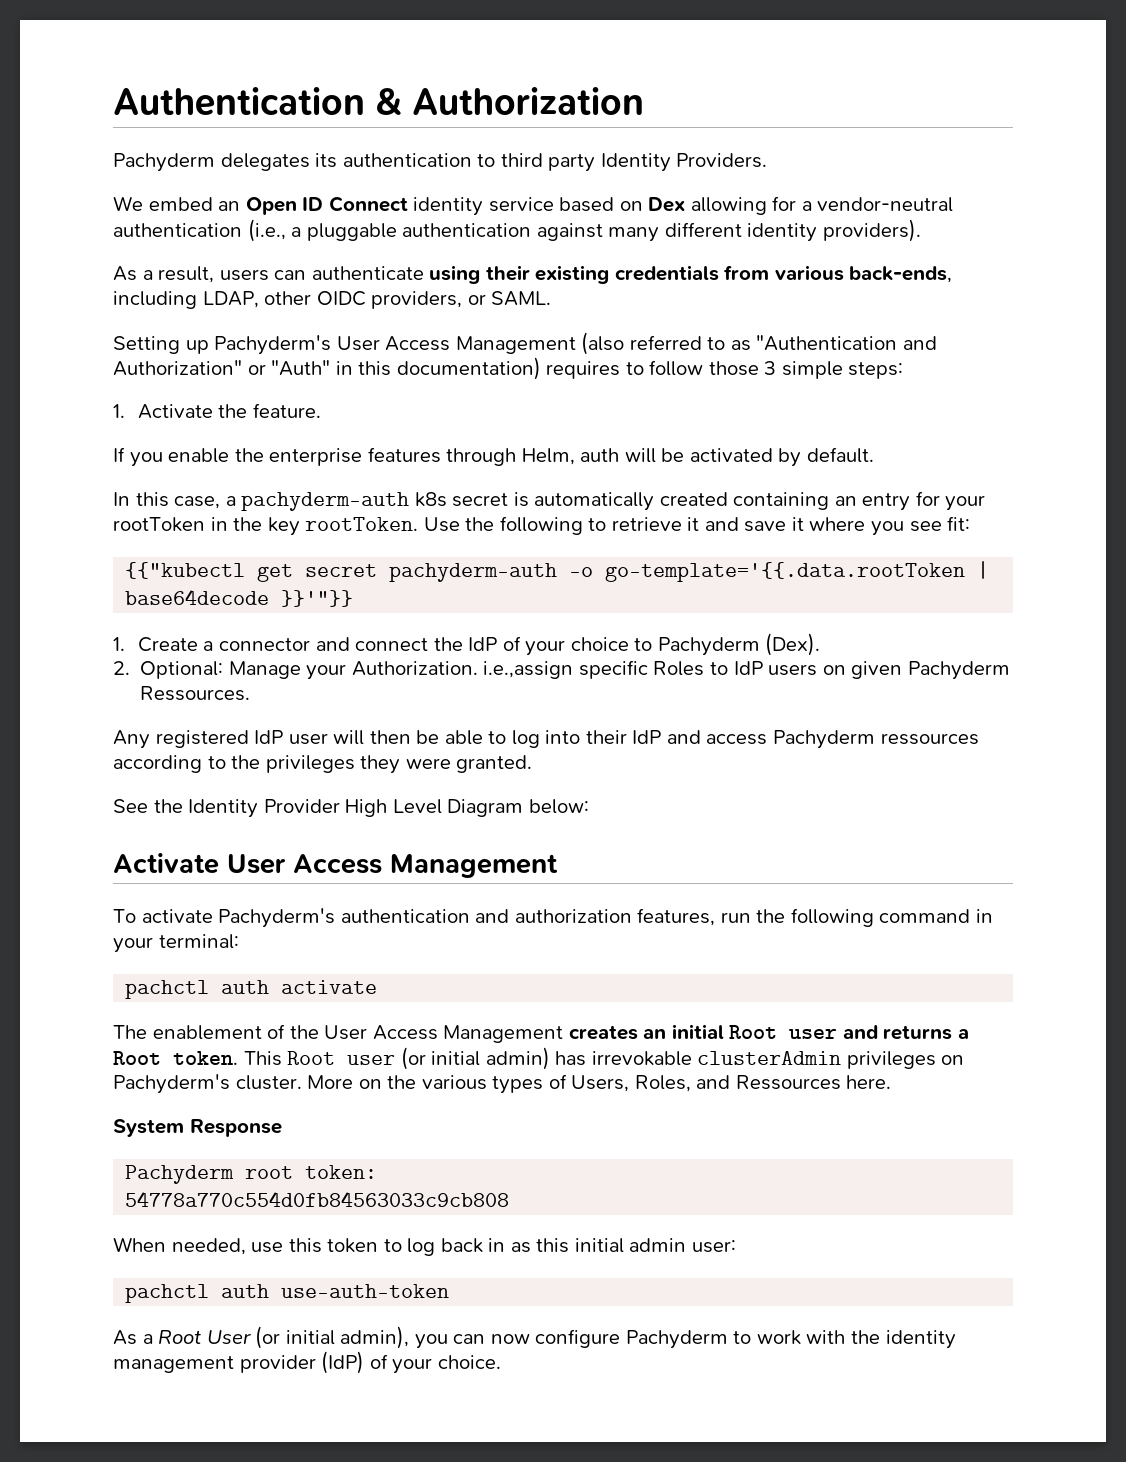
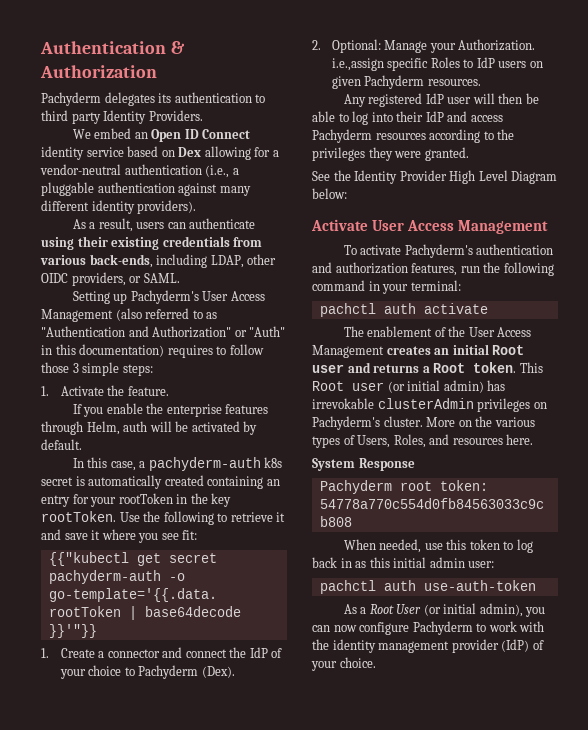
[140,686,251,701] Ressources. -> [427,79,481,86] resources.
[880,733,979,745] ressources -> [375,133,426,140] resources
[735,1075,841,1090] Ressources -> [452,438,503,445] resources

